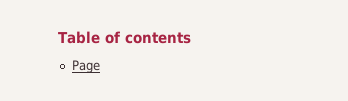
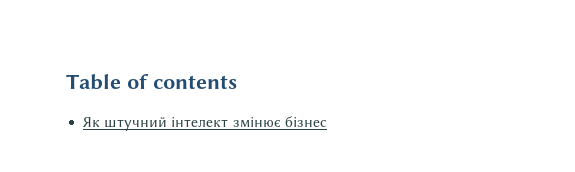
[71,60,100,73] Page -> [83,116,327,131] Як штучний інтелект змінює бізнес

